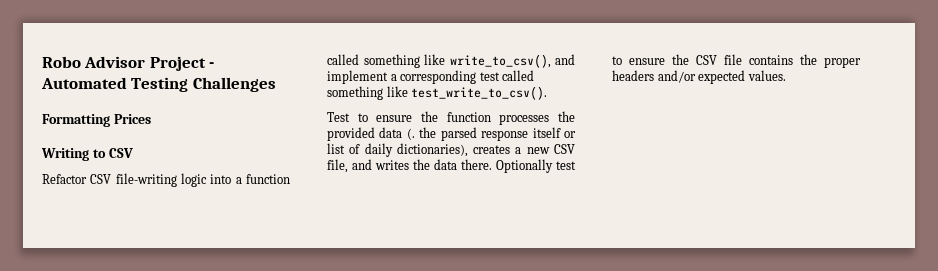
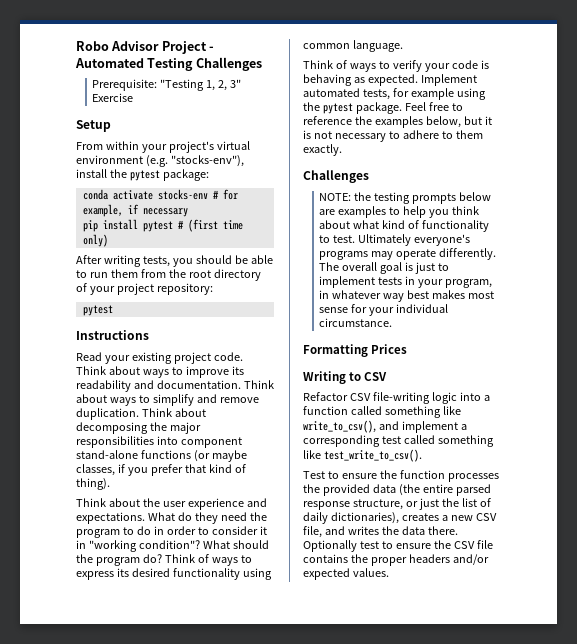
(276, 84) none -> [92,79,242,91] [92,93,134,102] [76,120,111,132] [76,141,250,153] [76,155,244,167] [76,169,209,181] [82,189,238,200] [82,204,188,217] [82,219,243,232] [82,234,108,247] [76,255,273,267] [76,269,261,281] [76,283,213,295] [82,305,113,316] [76,330,149,340] [76,352,243,364] [76,366,244,378] [76,380,274,392] [76,394,259,406] [76,408,206,420] [76,422,201,434] [76,436,242,448] [76,450,247,462] [76,464,246,476] [76,478,110,490] [76,498,267,510] [76,512,267,524] [76,526,267,538] [76,540,269,552] [76,554,252,566] [76,568,272,580] [303,40,403,52] [303,60,489,72] [303,74,477,86] [303,88,486,100] [303,102,463,114] [303,116,492,128] [303,130,483,142] [303,144,342,156] [303,170,369,183] [319,192,492,204] [319,206,480,218] [319,220,490,232] [319,234,471,246] [319,248,497,260] [319,262,450,274] [319,276,493,288] [319,290,495,302] [319,304,449,316] [319,318,393,327] // Prerequisite: "Testing 1, 2, 3" Exercise // Setup // From within your project's virtual environment (e.g. "stocks-env"), install the pytest package: // conda activate stocks-env # for example, if necessary // pip install pytest # (first time only) // After writing tests, you should be able to run them from the root directory of your project repository: // pytest // Instructions // Read your existing project code. Think about ways to improve its readability and documentation. Think about ways to simplify and remove duplication. Think about decomposing the major responsibilities into component stand-alone functions (or maybe classes, if you prefer that kind of thing). // Think about the user experience and expectations. What do they need the program to do in order to consider it in "working condition"? What should the program do? Think of ways to express its desired functionality using common language. // Think of ways to verify your code is behaving as expected. Implement automated tests, for example using the pytest package. Feel free to reference the examples below, but it is not necessary to adhere to them exactly. // Challenges // NOTE: the testing prompts below are examples to help you think about what kind of functionality to test. Ultimately everyone's programs may operate differently. The overall goal is just to implement tests in your program, in whatever way best makes most sense for your individual circumstance.
[406,127,576,141] (. the parsed response itself or -> [398,484,491,496] [303,498,459,510] (the entire parsed response structure, or just the

